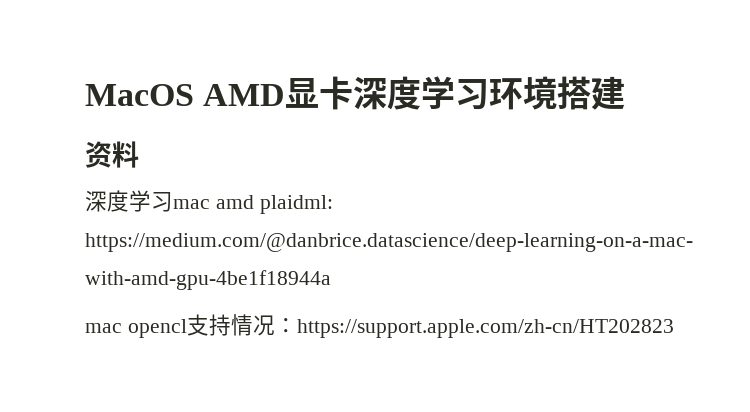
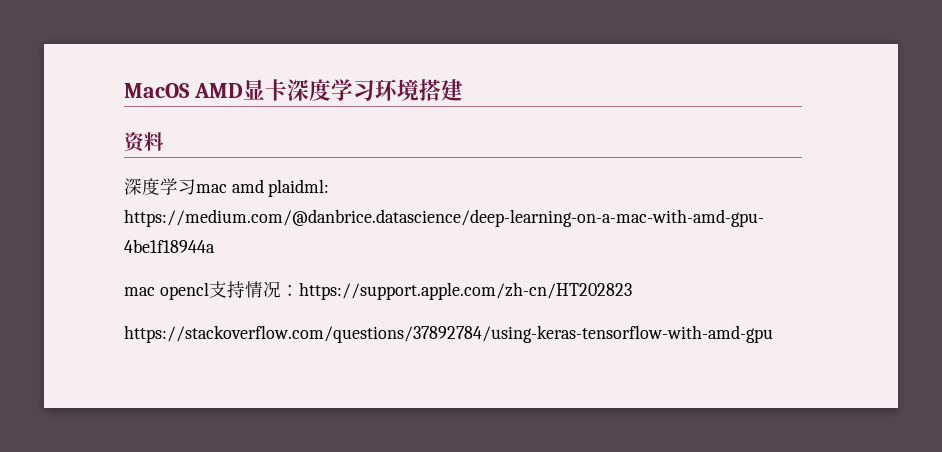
(674, 328) none -> [124,325,773,343] // https://stackoverflow.com/questions/37892784/using-keras-tensorflow-with-amd-gpu

